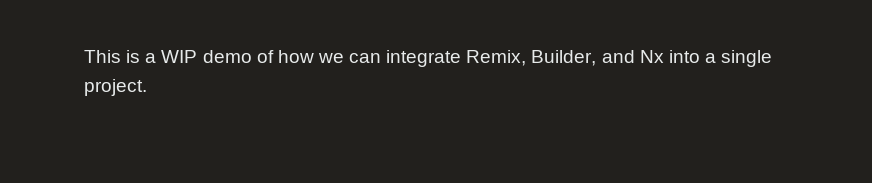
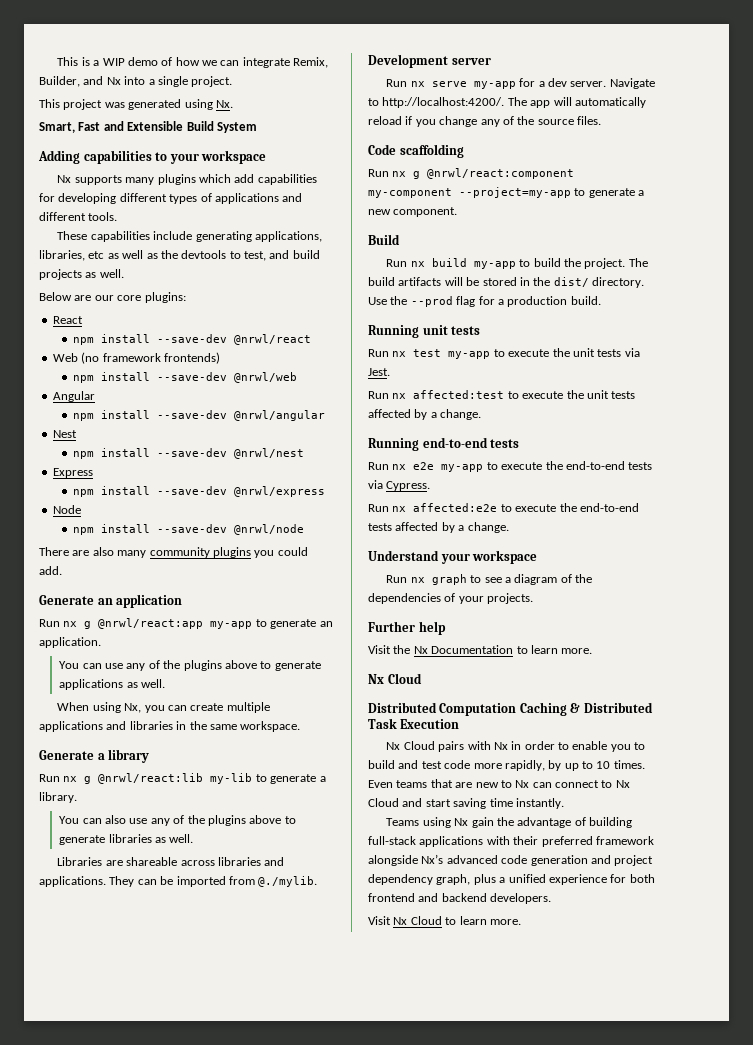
(147, 87) none -> [39,99,233,110] [39,121,257,133] [38,150,267,164] [57,174,317,185] [39,193,303,204] [39,212,118,221] [57,231,322,242] [39,250,320,261] [39,269,124,280] [39,292,186,303] [52,316,83,324] [72,334,311,345] [52,352,220,364] [72,372,297,383] [52,391,95,402] [72,410,325,421] [52,430,77,438] [72,448,304,459] [52,468,93,478] [72,486,325,497] [52,505,81,514] [72,524,304,535] [39,547,308,558] [39,566,62,575] [39,594,183,608] [39,618,333,629] [39,637,101,648] [59,660,321,671] [59,679,165,690] [57,702,270,713] [39,721,301,732] [39,749,150,763] [39,773,326,784] [39,792,77,803] [59,815,296,826] [59,834,194,845] [57,857,285,866] [39,876,318,887] [368,54,491,68] [386,78,655,89] [368,97,646,108] [368,116,601,127] [368,144,464,158] [368,168,575,179] [368,187,645,198] [368,207,458,217] [368,234,400,245] [386,258,648,269] [368,277,644,288] [368,296,601,307] [368,325,481,338] [368,348,640,359] [368,368,390,376] [368,390,636,399] [368,409,482,420] [368,437,520,451] [368,461,653,472] [368,480,431,491] [368,503,639,512] [368,522,509,533] [368,550,538,564] [386,574,593,585] [368,593,534,604] [368,621,446,635] [368,645,593,654] [368,673,422,684] [368,702,653,716] [368,718,460,729] [386,741,646,752] [368,760,645,771] [368,779,630,788] [368,798,564,809] [386,817,633,828] [368,836,654,847] [368,854,654,866] [368,874,655,885] [368,893,552,904] [368,916,521,925] // This project was generated using Nx. // Smart, Fast and Extensible Build System // Adding capabilities to your workspace // Nx supports many plugins which add capabilities for developing different types of applications and different tools. // These capabilities include generating applications, libraries, etc as well as the devtools to test, and build projects as well. // Below are our core plugins: // React // npm install --save-dev @nrwl/react // Web (no framework frontends) // npm install --save-dev @nrwl/web // Angular // npm install --save-dev @nrwl/angular // Nest // npm install --save-dev @nrwl/nest // Express // npm install --save-dev @nrwl/express // Node // npm install --save-dev @nrwl/node // There are also many community plugins you could add. // Generate an application // Run nx g @nrwl/react:app my-app to generate an application. // You can use any of the plugins above to generate applications as well. // When using Nx, you can create multiple applications and libraries in the same workspace. // Generate a library // Run nx g @nrwl/react:lib my-lib to generate a library. // You can also use any of the plugins above to generate libraries as well. // Libraries are shareable across libraries and applications. They can be imported from @./mylib. // Development server // Run nx serve my-app for a dev server. Navigate to http://localhost:4200/. The app will automatically reload if you change any of the source files. // Code scaffolding // Run nx g @nrwl/react:component my-component --project=my-app to generate a new component. // Build // Run nx build my-app to build the project. The build artifacts will be stored in the dist/ directory. Use the --prod flag for a production build. // Running unit tests // Run nx test my-app to execute the unit tests via Jest. // Run nx affected:test to execute the unit tests affected by a change. // Running end-to-end tests // Run nx e2e my-app to execute the end-to-end tests via Cypress. // Run nx affected:e2e to execute the end-to-end tests affected by a change. // Understand your workspace // Run nx graph to see a diagram of the dependencies of your projects. // Further help // Visit the Nx Documentation to learn more. // Nx Cloud // Distributed Computation Caching & Distributed Task Execution // Nx Cloud pairs with Nx in order to enable you to build and test code more rapidly, by up to 10 times. Even teams that are new to Nx can connect to Nx Cloud and start saving time instantly. // Teams using Nx gain the advantage of building full-stack applications with their preferred framework alongside Nx’s advanced code generation and project dependency graph, plus a unified experience for both frontend and backend developers. // Visit Nx Cloud to learn more.

